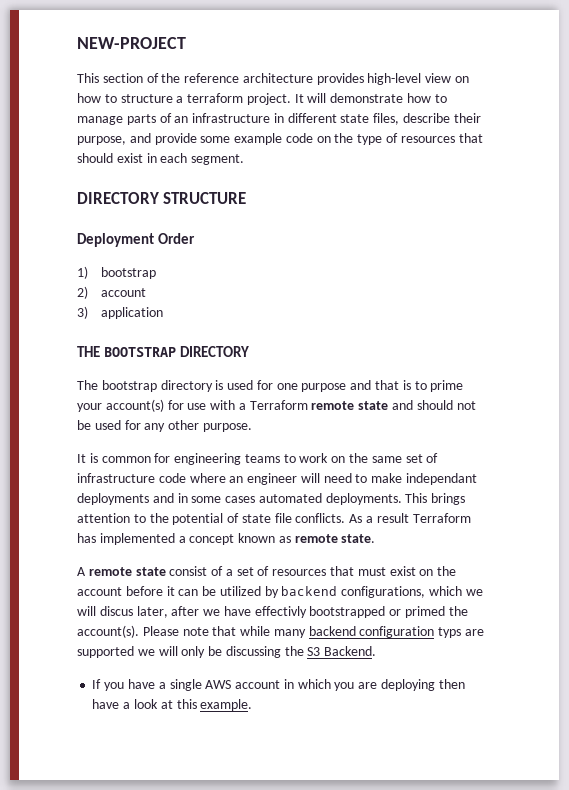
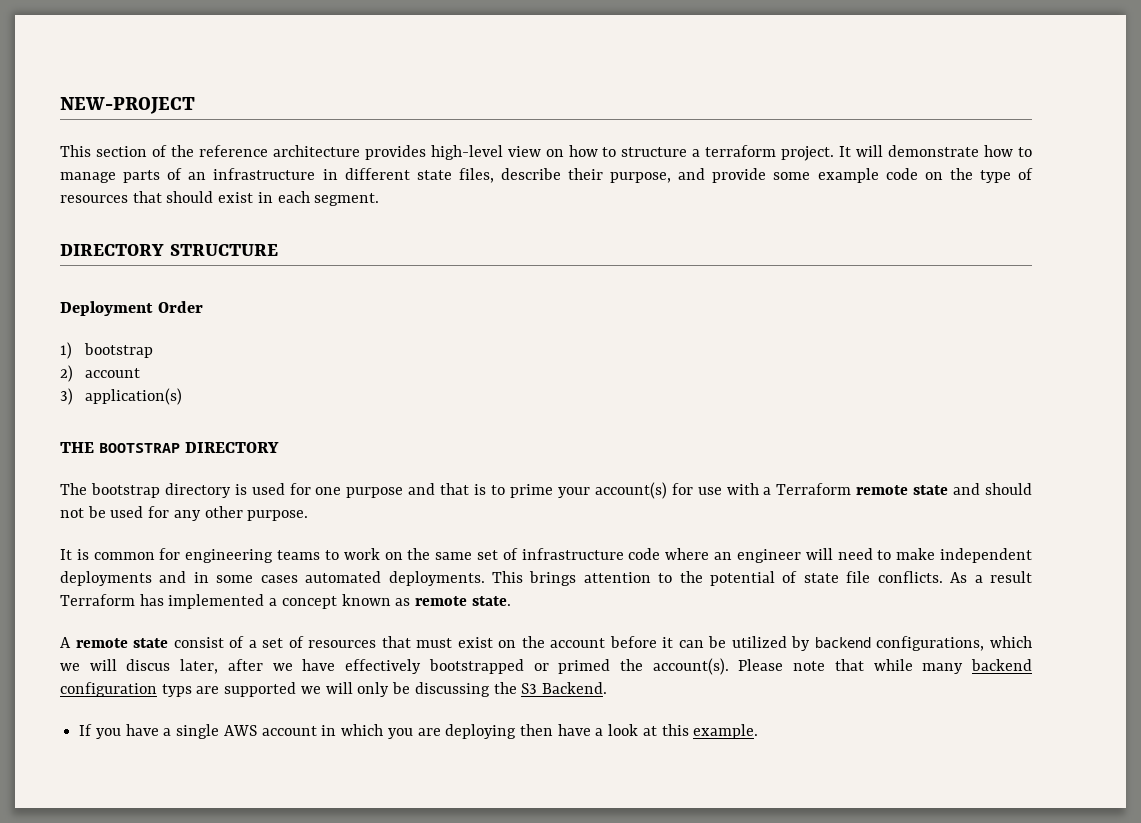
[100,307,163,319] application -> [85,388,183,405] application(s)
[406,473,478,485] independant -> [940,548,1033,563] independent
[254,606,307,618] effectivly -> [345,659,422,674] effectively

